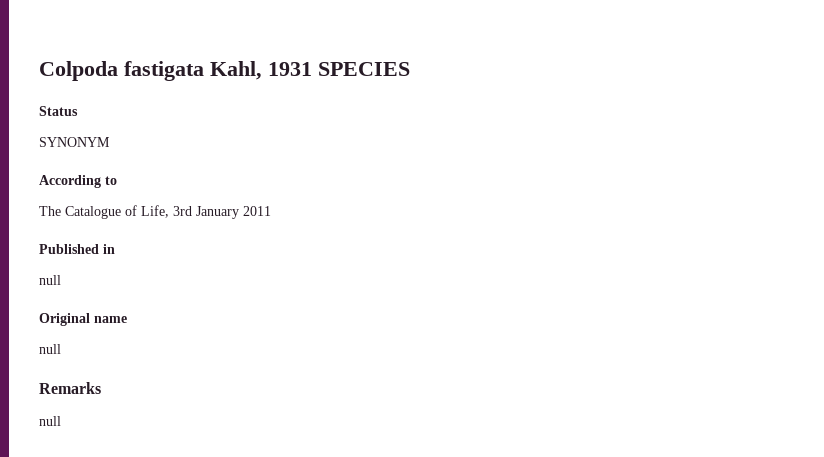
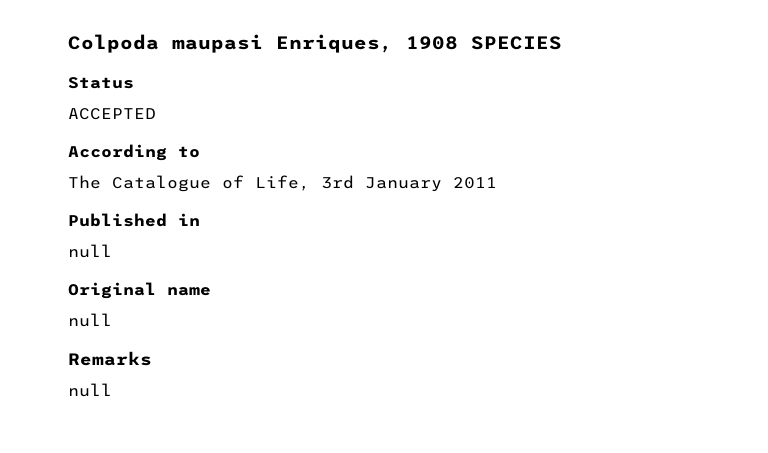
[124,61,312,81] fastigata Kahl, 1931 -> [172,34,458,53] maupasi Enriques, 1908
[39,137,110,147] SYNONYM -> [68,108,156,120] ACCEPTED

